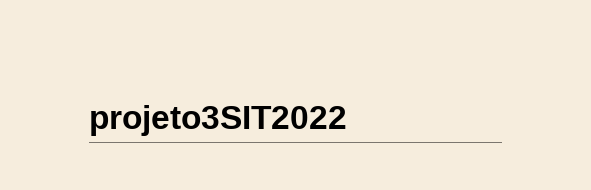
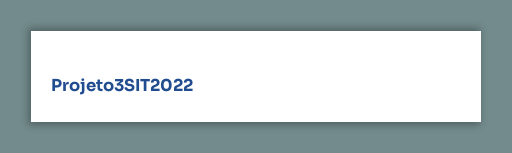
[89,105,347,136] projeto3SIT2022 -> [51,78,193,95] Projeto3SIT2022

